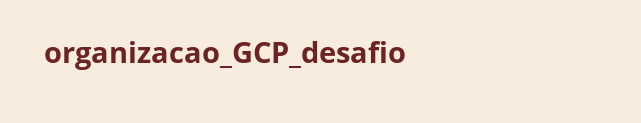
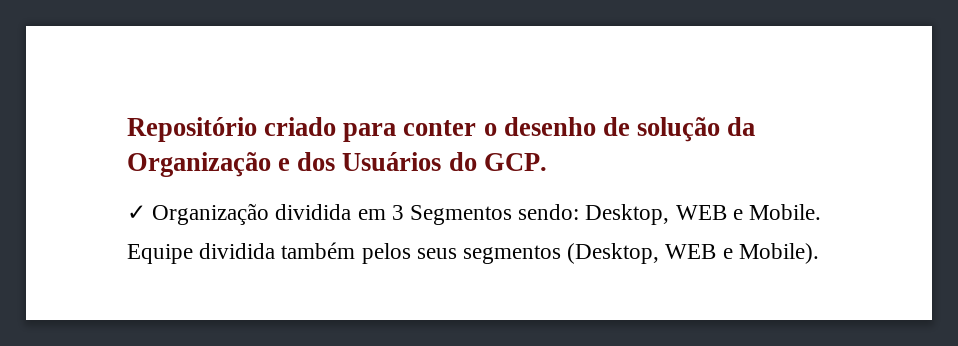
[44,41,406,70] organizacao_GCP_desafio -> [127,117,756,142] [127,152,547,177] [127,203,822,225] [127,242,819,264] Repositório criado para conter o desenho de solução da Organização e dos Usuários do GCP. // ✓ Organização dividida em 3 Segmentos sendo: Desktop, WEB e Mobile. Equipe dividida também pelos seus segmentos (Desktop, WEB e Mobile).

